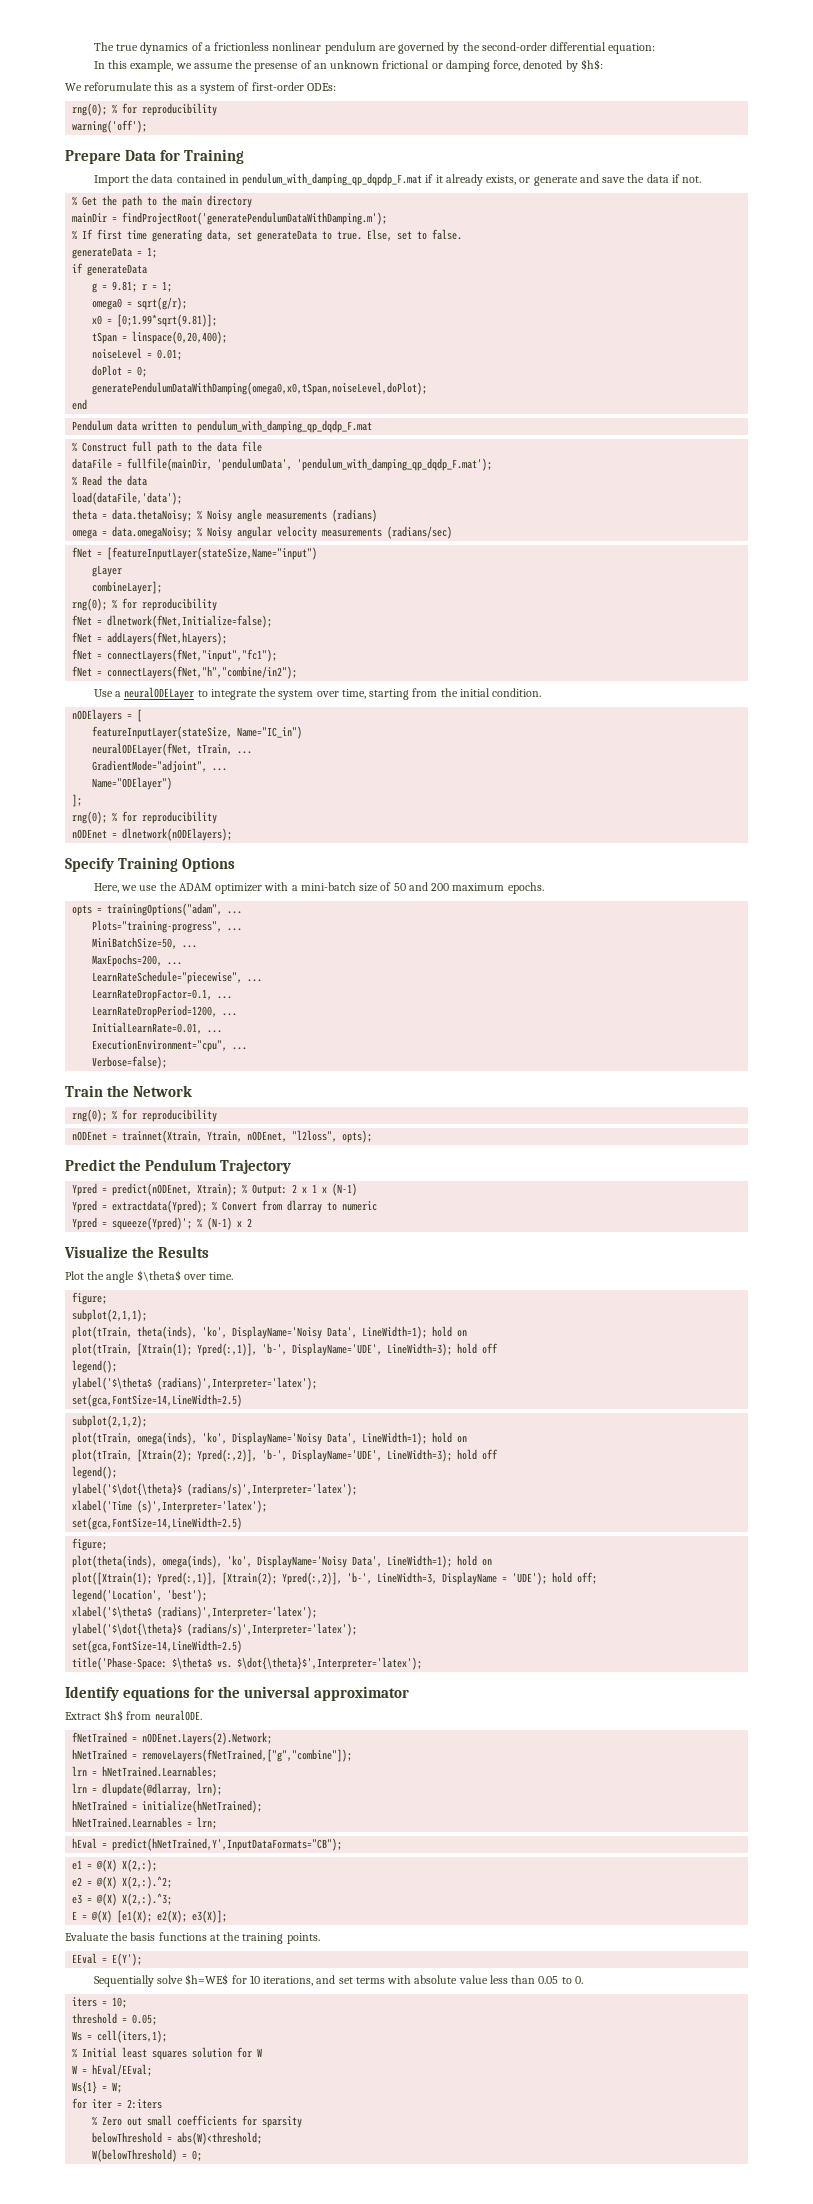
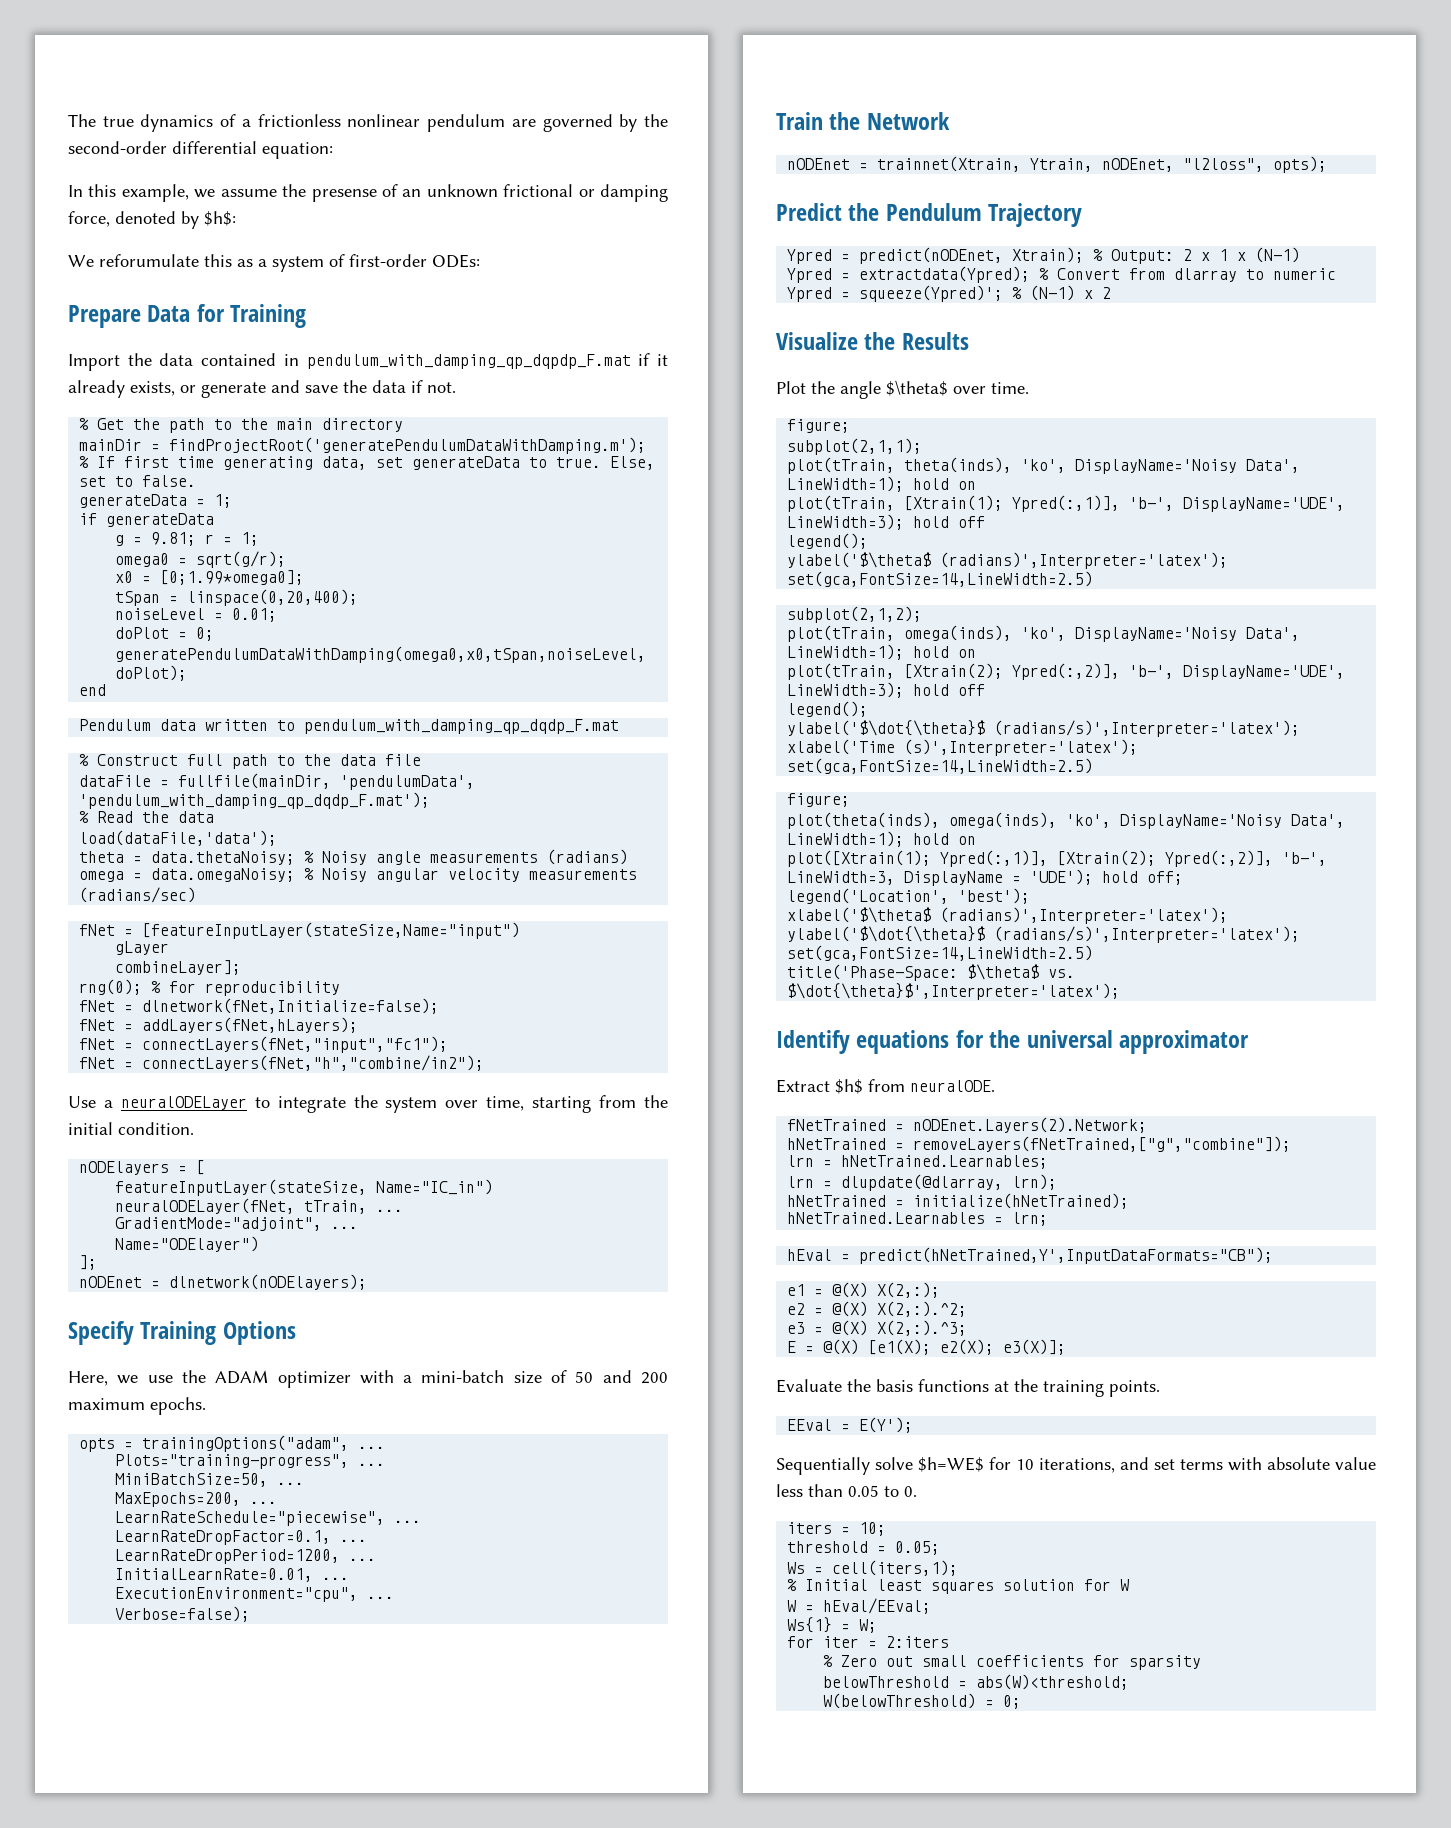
[72,103,218,116] [72,120,148,133] // rng(0); % for reproducibility // warning('off'); -> (480, 261) none
[117,314,218,327] [0;1.99*sqrt(9.81)]; -> [160,570,305,585] [0;1.99*omega0];
[72,811,218,824] // rng(0); % for reproducibility -> (98, 1262) none
[72,1109,218,1122] // rng(0); % for reproducibility -> (950, 121) none

